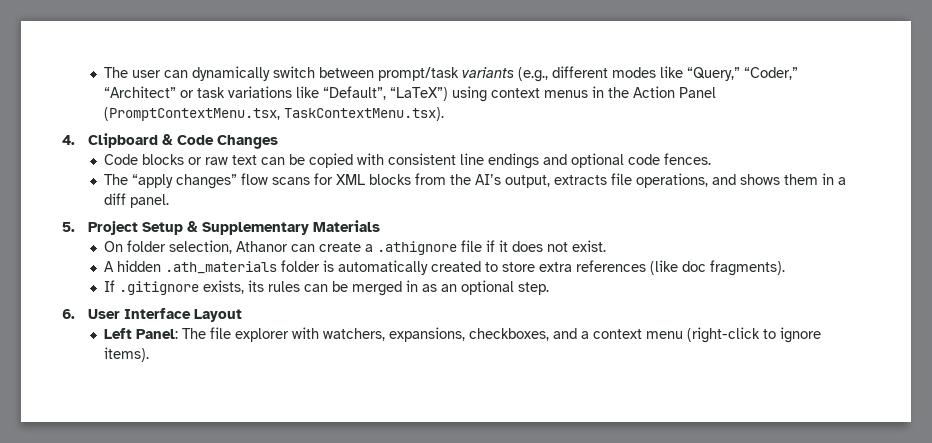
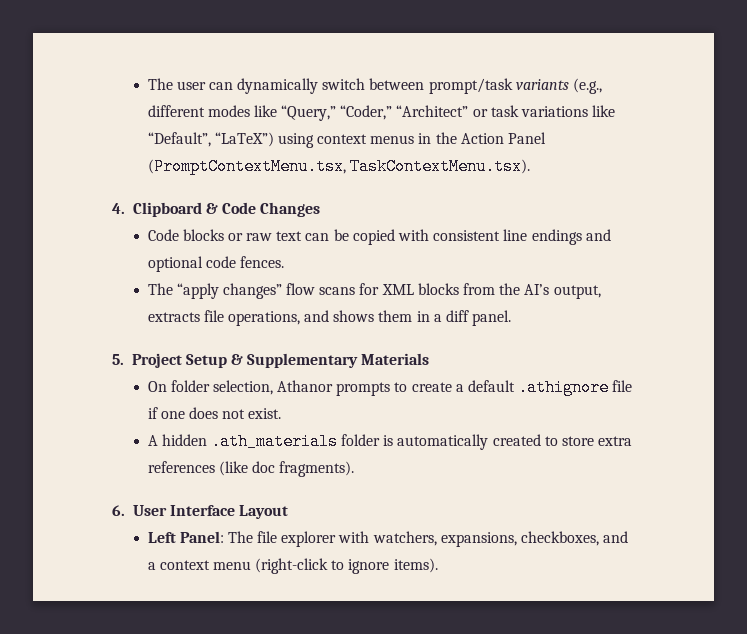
[291,244,316,252] can -> [336,382,408,396] prompts to
(374, 248) none -> [467,380,515,392] default
[499,240,509,252] it -> [160,411,185,419] one
[104,280,550,296] // If .gitignore exists, its rules can be merged in as an optional step. -> (355, 469) none

